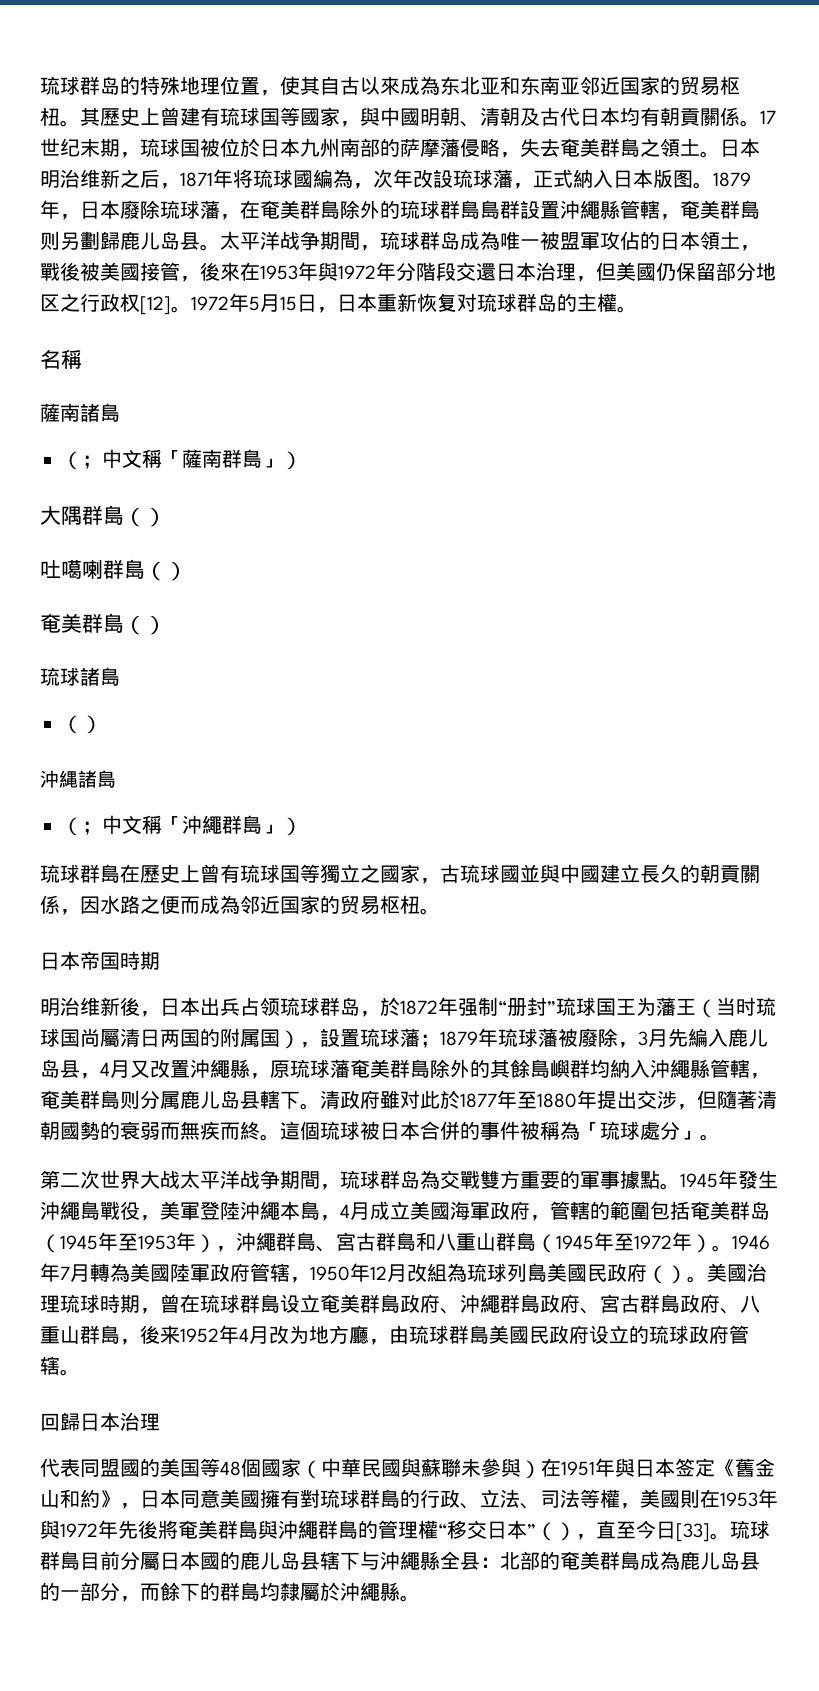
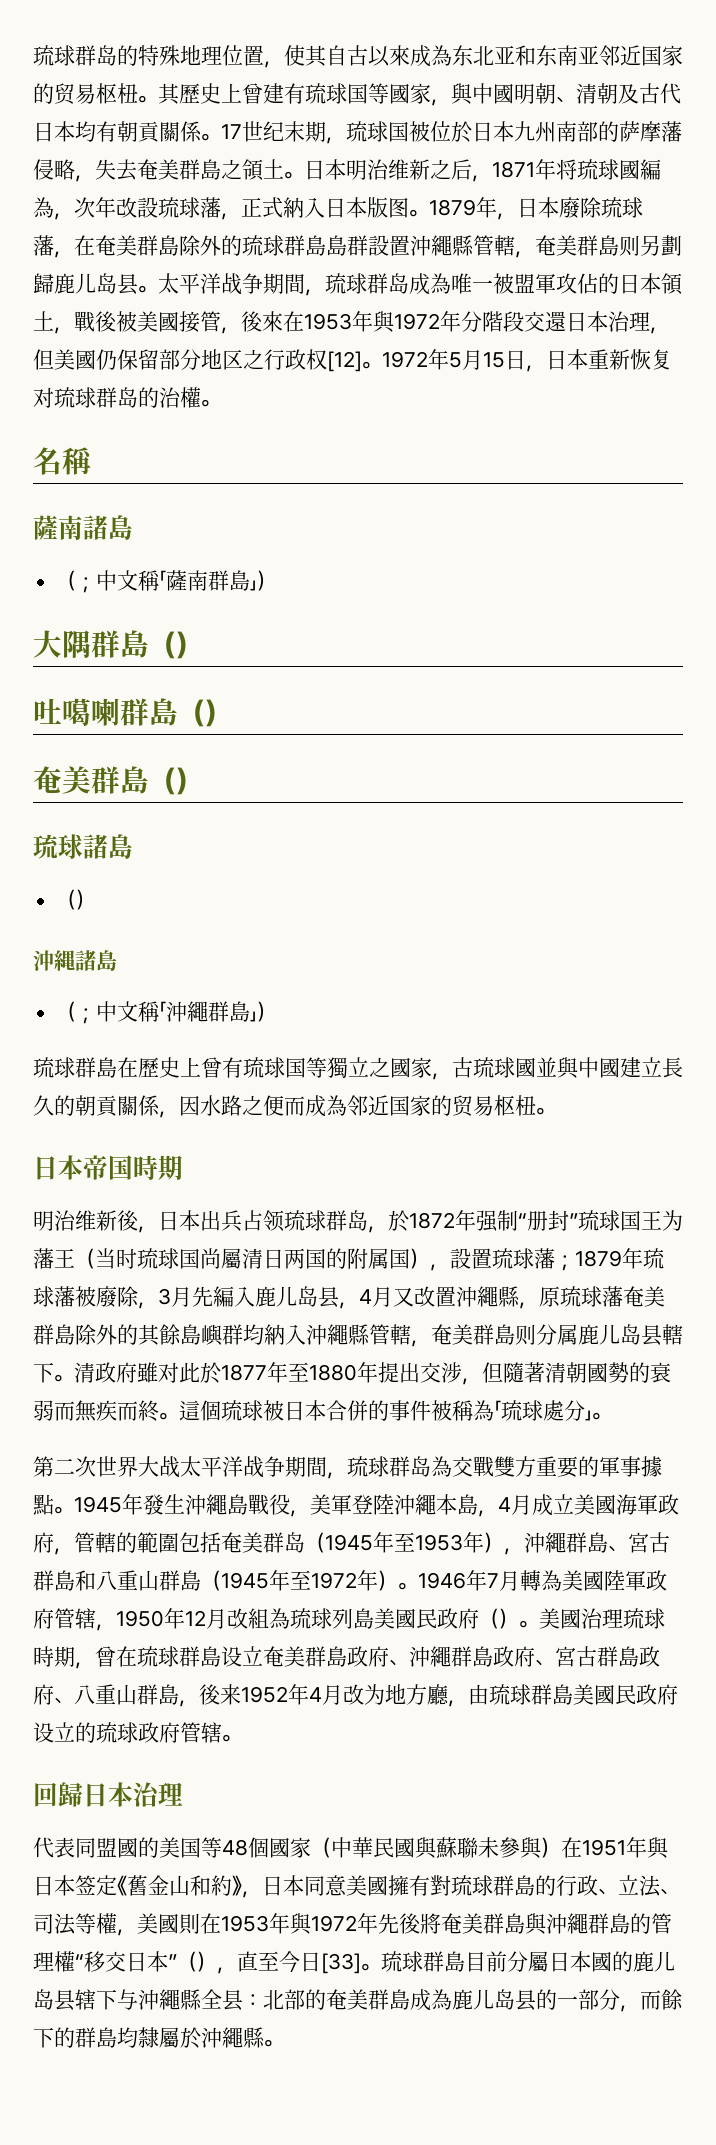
[577,293,597,312] 主 -> [159,387,181,408] 治

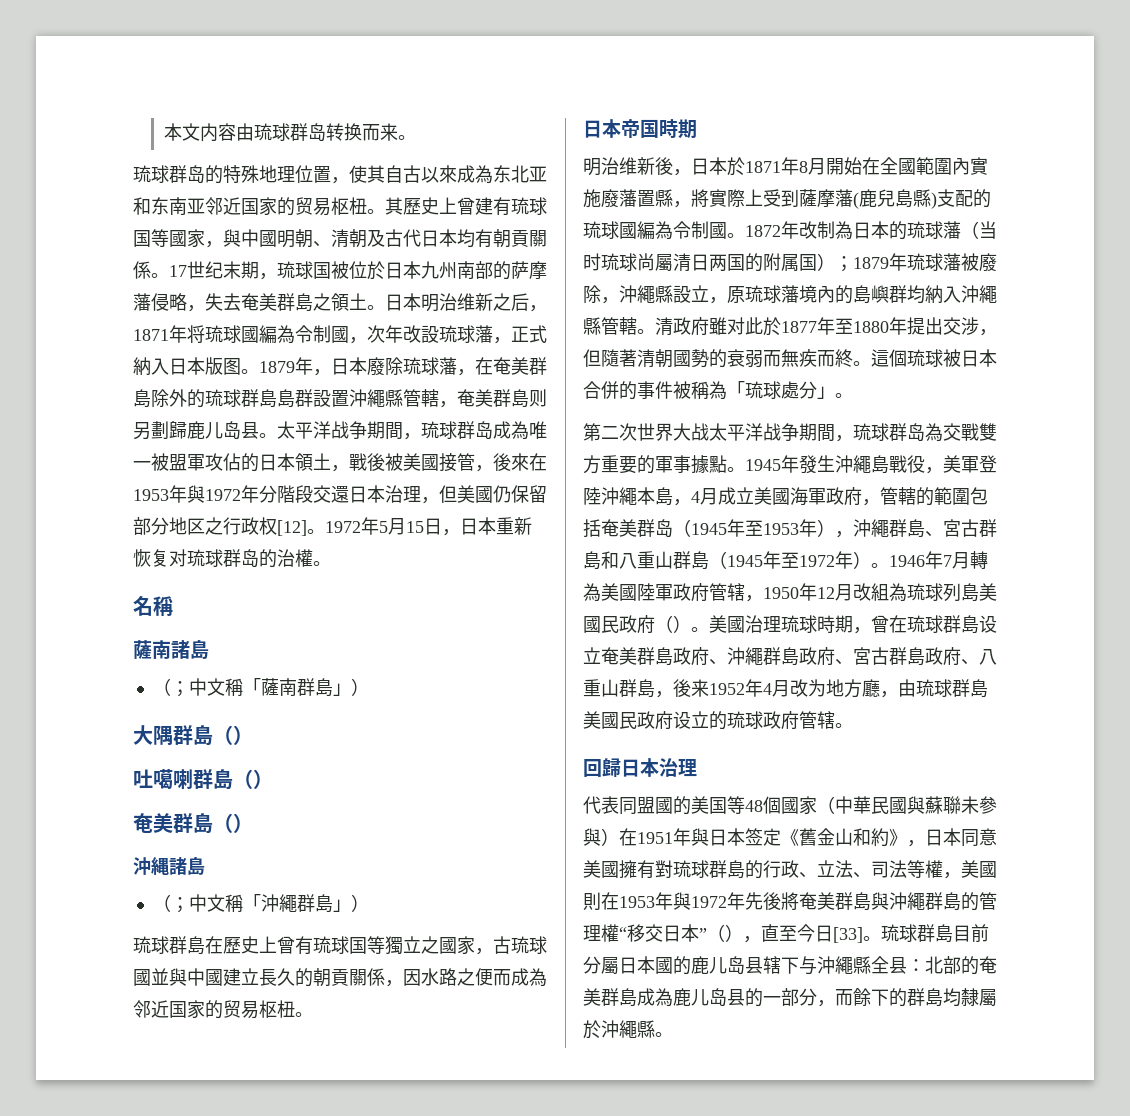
(33, 55) none -> [163,123,416,142] 本文内容由琉球群岛转换而来。 //
(54, 207) none -> [295,325,349,343] 令制國
[33,834,133,859] [56,889,97,910] // 琉球諸島 // （） -> (253, 823) none
[200,1210,683,1233] [33,1248,75,1269] 出兵占领琉球群岛，於1872年强制“册封”琉球国王为藩王 -> [727,157,988,176] [583,189,991,209] [583,221,961,240] 於1871年8月開始在全國範圍內實施廢藩置縣，將實際上受到薩摩藩(鹿兒島縣)支配的琉球國編為令制國。1872年改制為日本的琉球藩
[179,1248,200,1269] 国 -> (637, 262) none
[430,1248,555,1271] ，設置琉球藩 -> (835, 262) none
[158,1286,665,1309] [33,1324,181,1346] 3月先編入鹿儿岛县，4月又改置沖繩縣，原琉球藩奄美群島除外的其餘 -> [619,285,853,304] 沖繩縣設立，原琉球藩境內的
[411,1324,683,1347] [33,1362,54,1383] ，奄美群島则分属鹿儿岛县轄下 -> (637, 326) none

